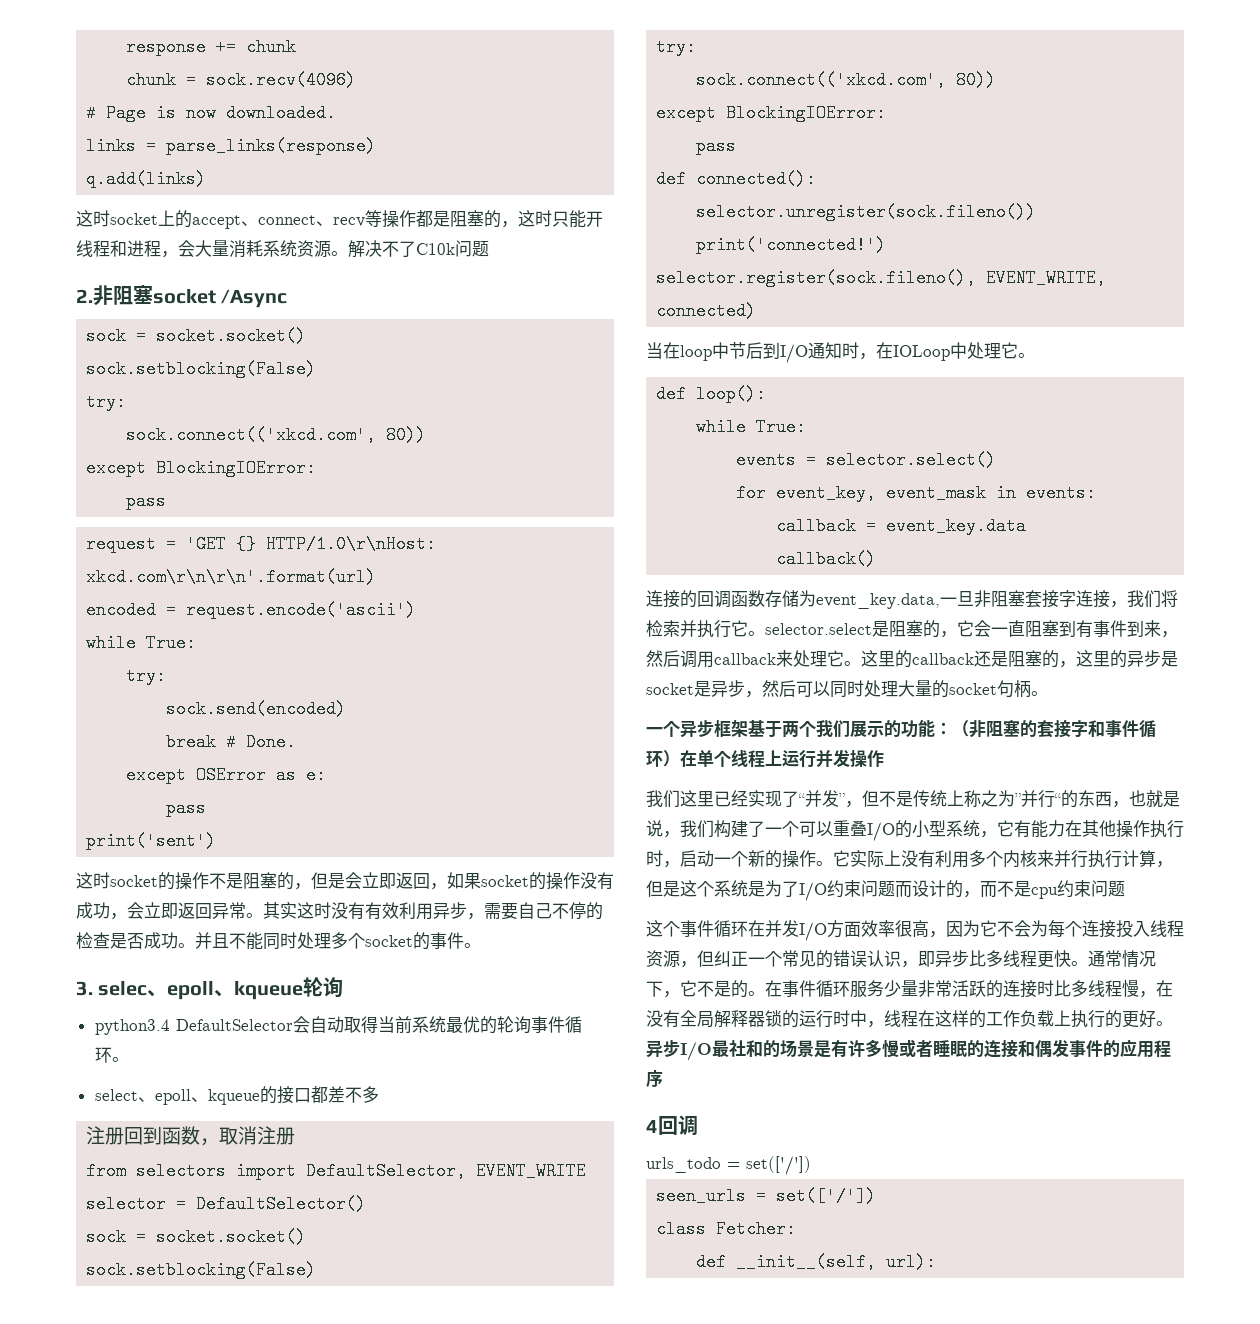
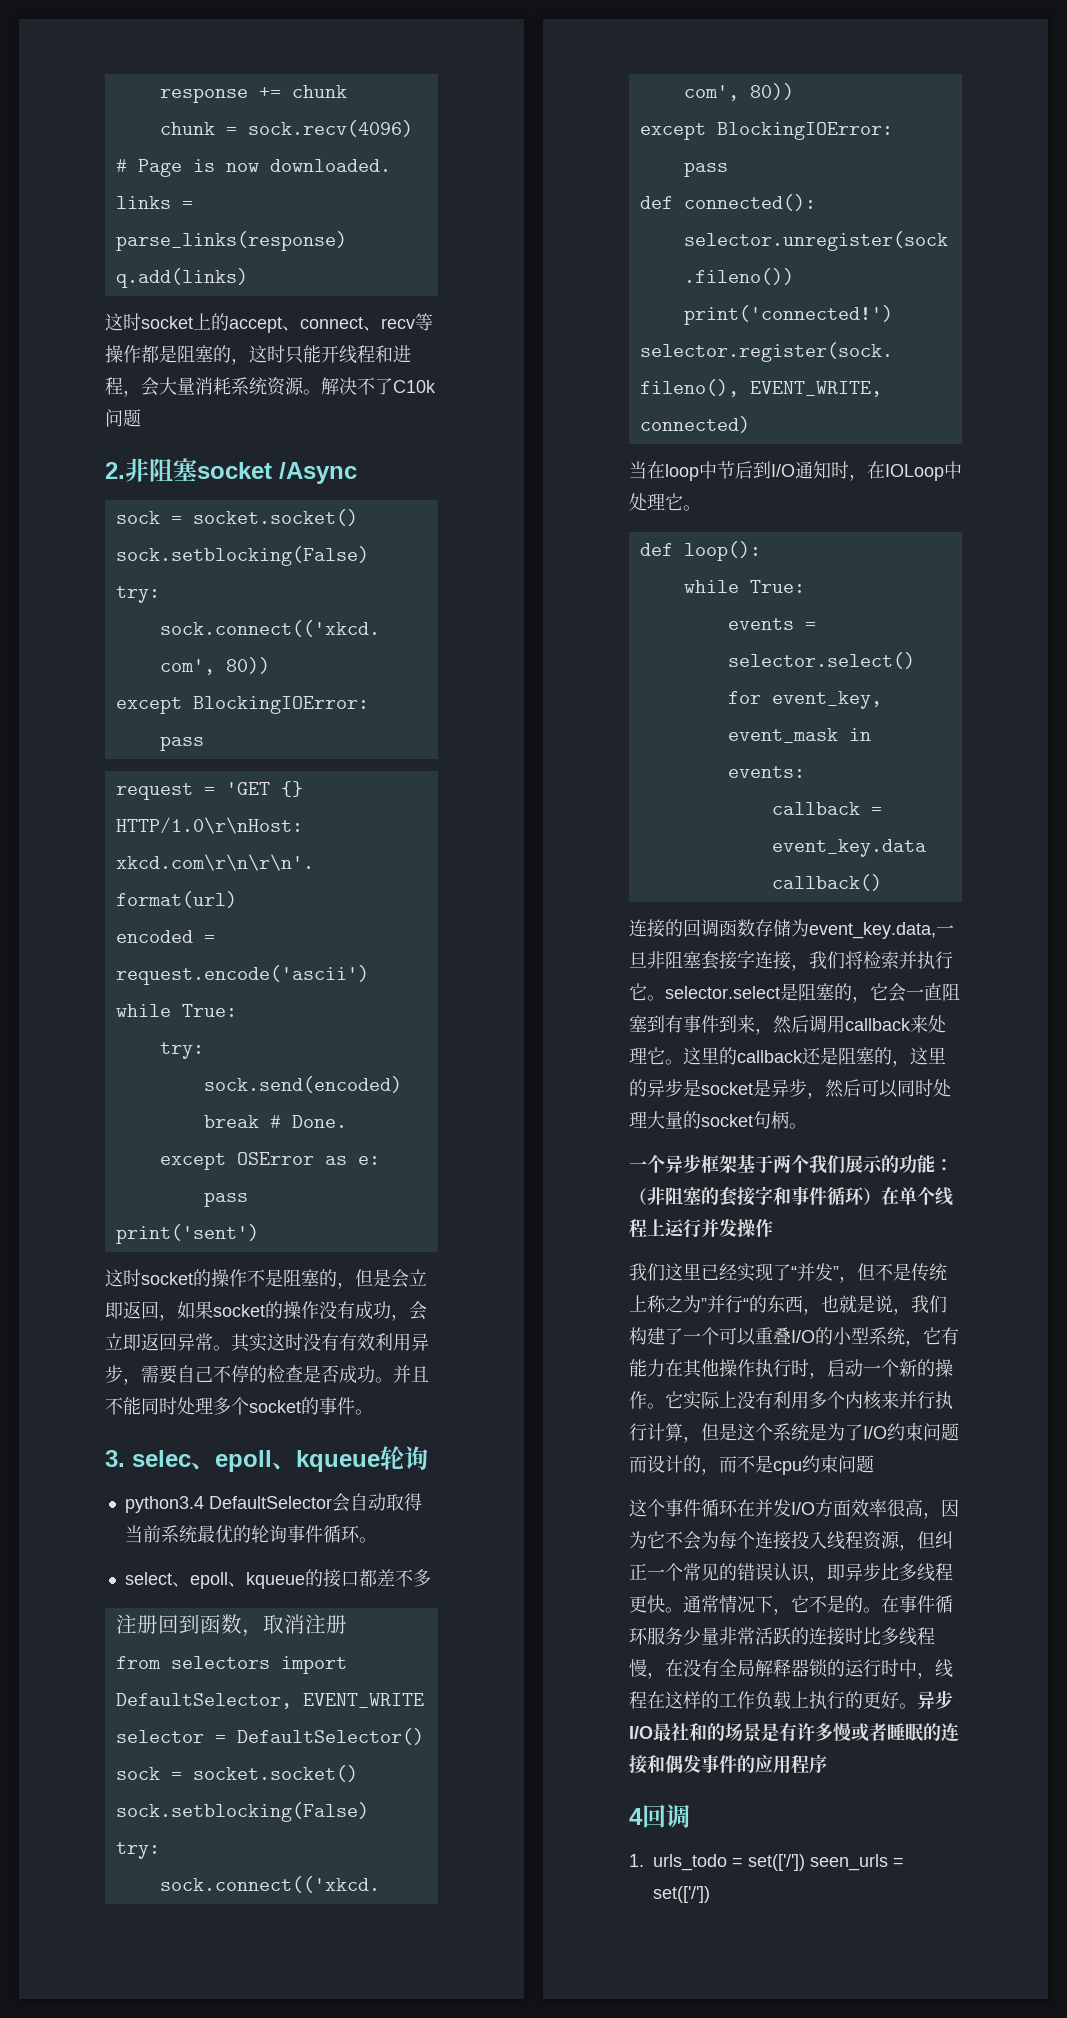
(698, 1125) none -> [629,1854,644,1867] 1.
(811, 1165) // -> (806, 1862) none
[656,1220,797,1238] [696,1253,937,1271] // class Fetcher: // def __init__(self, url): -> (711, 1894) none

